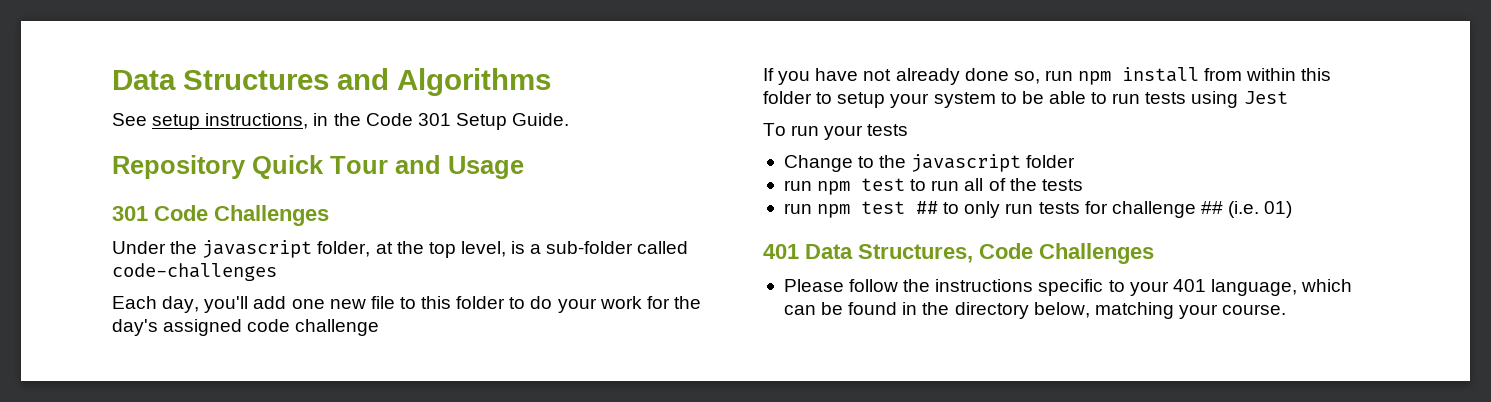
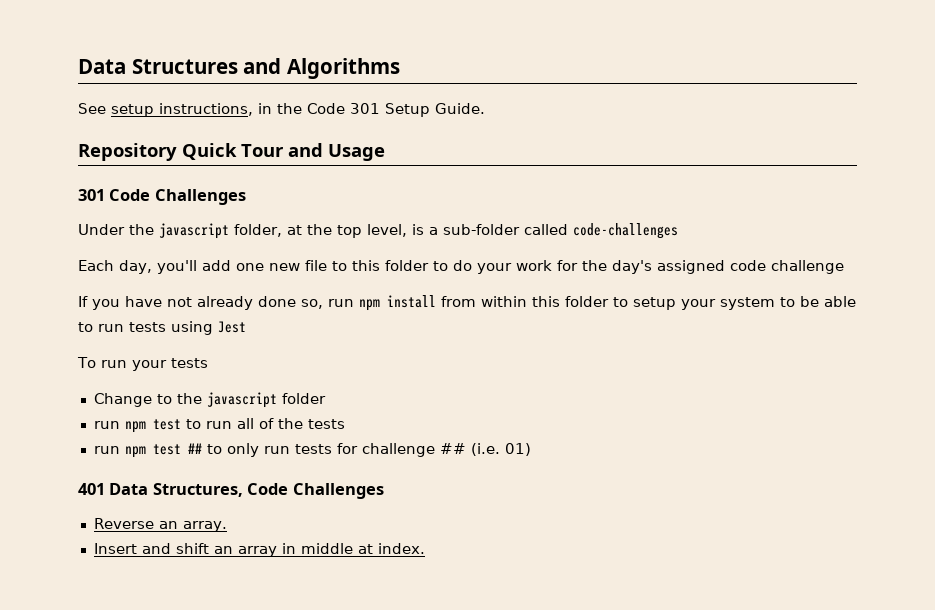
[783,279,1353,296] [783,302,1287,319] Please follow the instructions specific to your 401 language, which can be found in the directory below, matching your course. -> [93,518,227,532] [93,543,425,557] Reverse an array. // Insert and shift an array in middle at index.

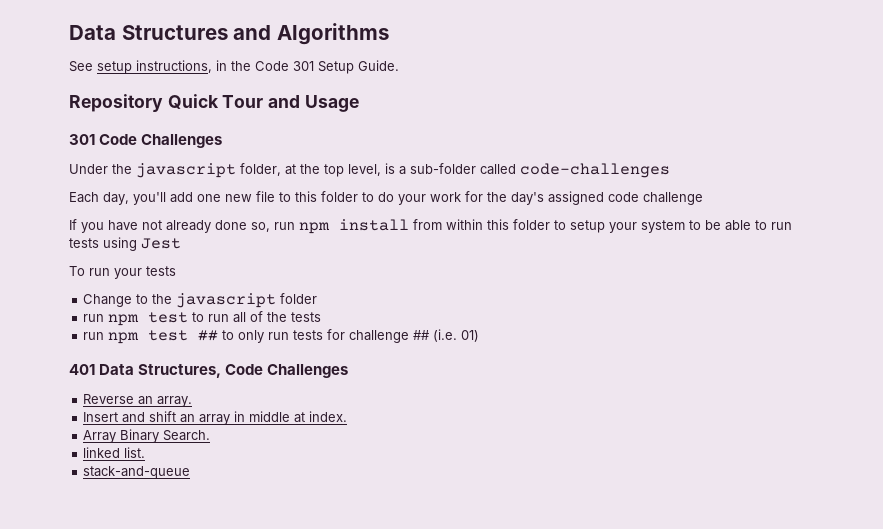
(425, 548) none -> [83,429,211,443] [83,447,146,458] [83,466,191,479] // Array Binary Search. // linked list. // stack-and-queue

